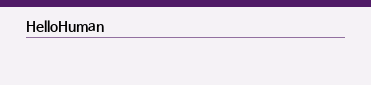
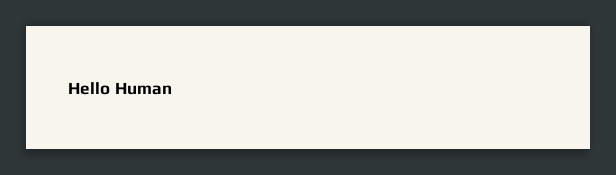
[26,20,104,32] HelloHuman -> [68,82,172,95] Hello Human

